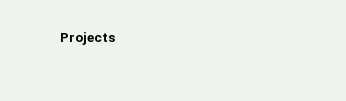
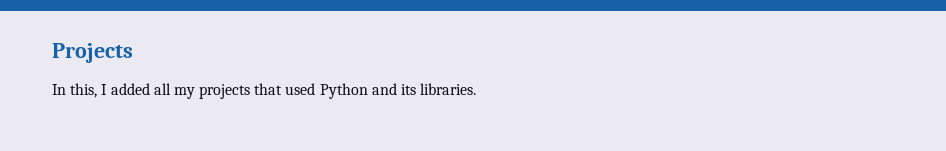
(115, 38) none -> [52,83,477,99] // In this, I added all my projects that used Python and its libraries.

